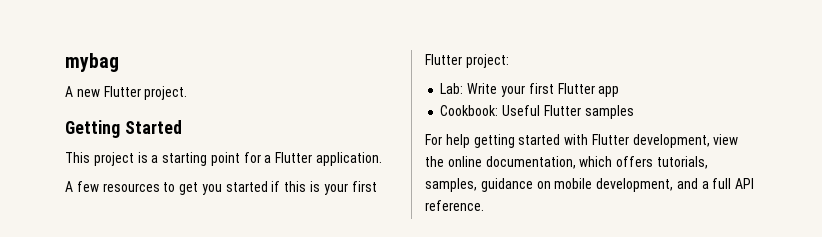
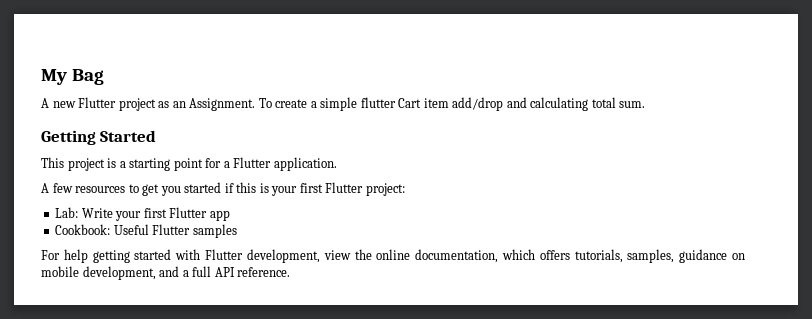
[65,53,119,72] mybag -> [41,69,104,85] My Bag
[144,86,188,100] project. -> [118,97,646,111] project as an Assignment. To create a simple flutter Cart item add/drop and calculating total sum.

